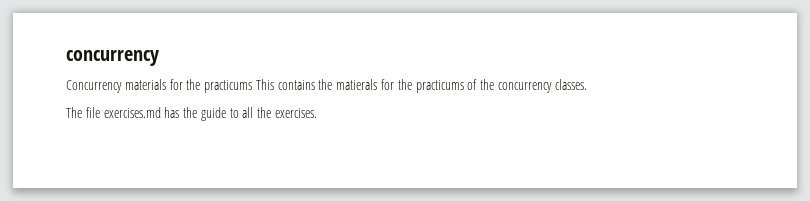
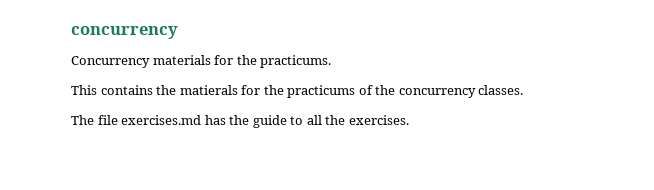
[204,80,253,93] practicums -> [260,55,332,68] practicums. //

